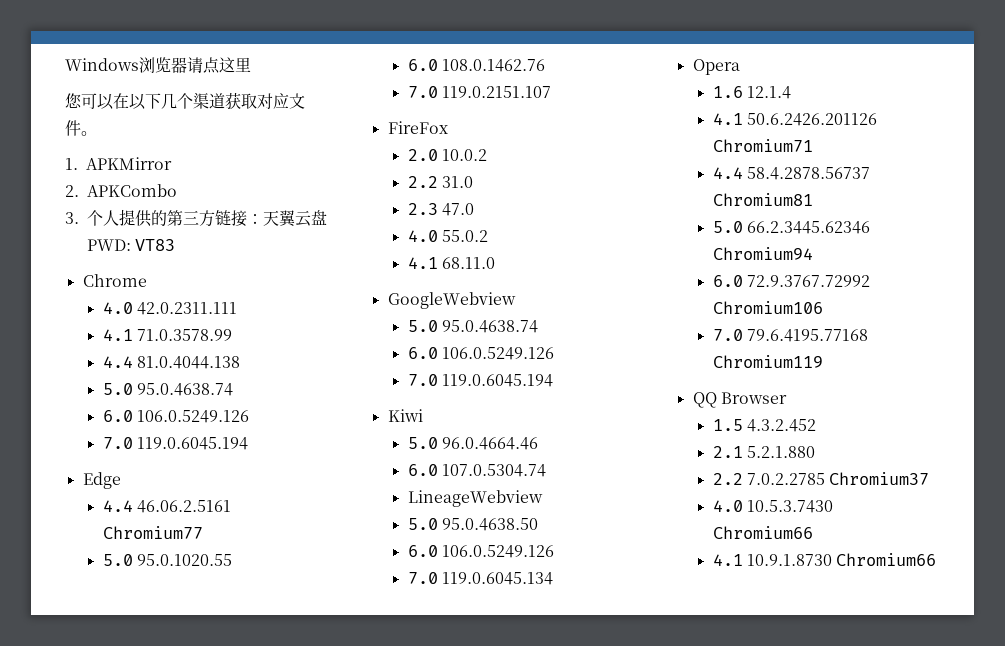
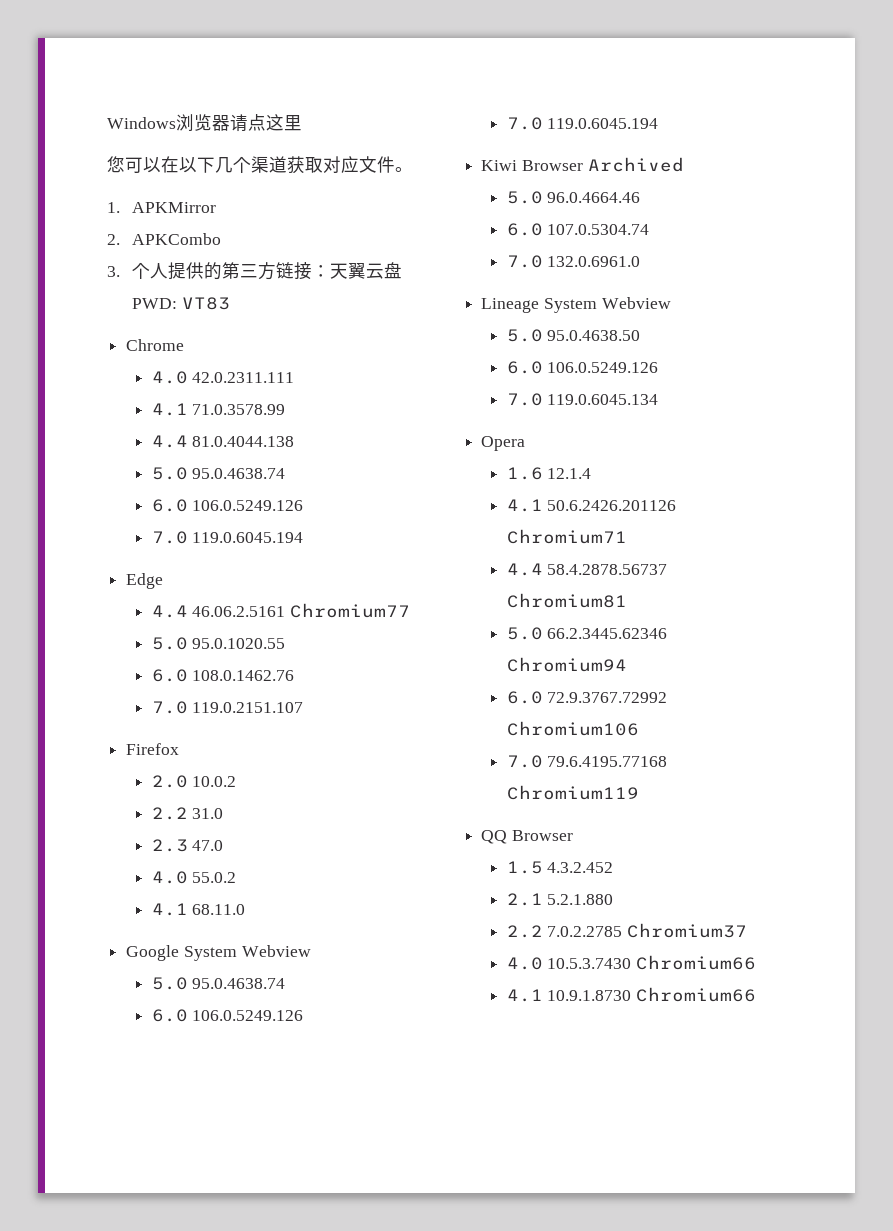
[387,121,448,134] FireFox -> [126,743,180,755] Firefox
[387,292,516,309] GoogleWebview -> [126,945,311,961] Google System Webview
(423, 415) none -> [521,157,684,172] Browser Archived
[407,490,543,507] LineageWebview -> [506,255,641,268] [481,297,671,313] 7.0 132.0.6961.0 // Lineage System Webview

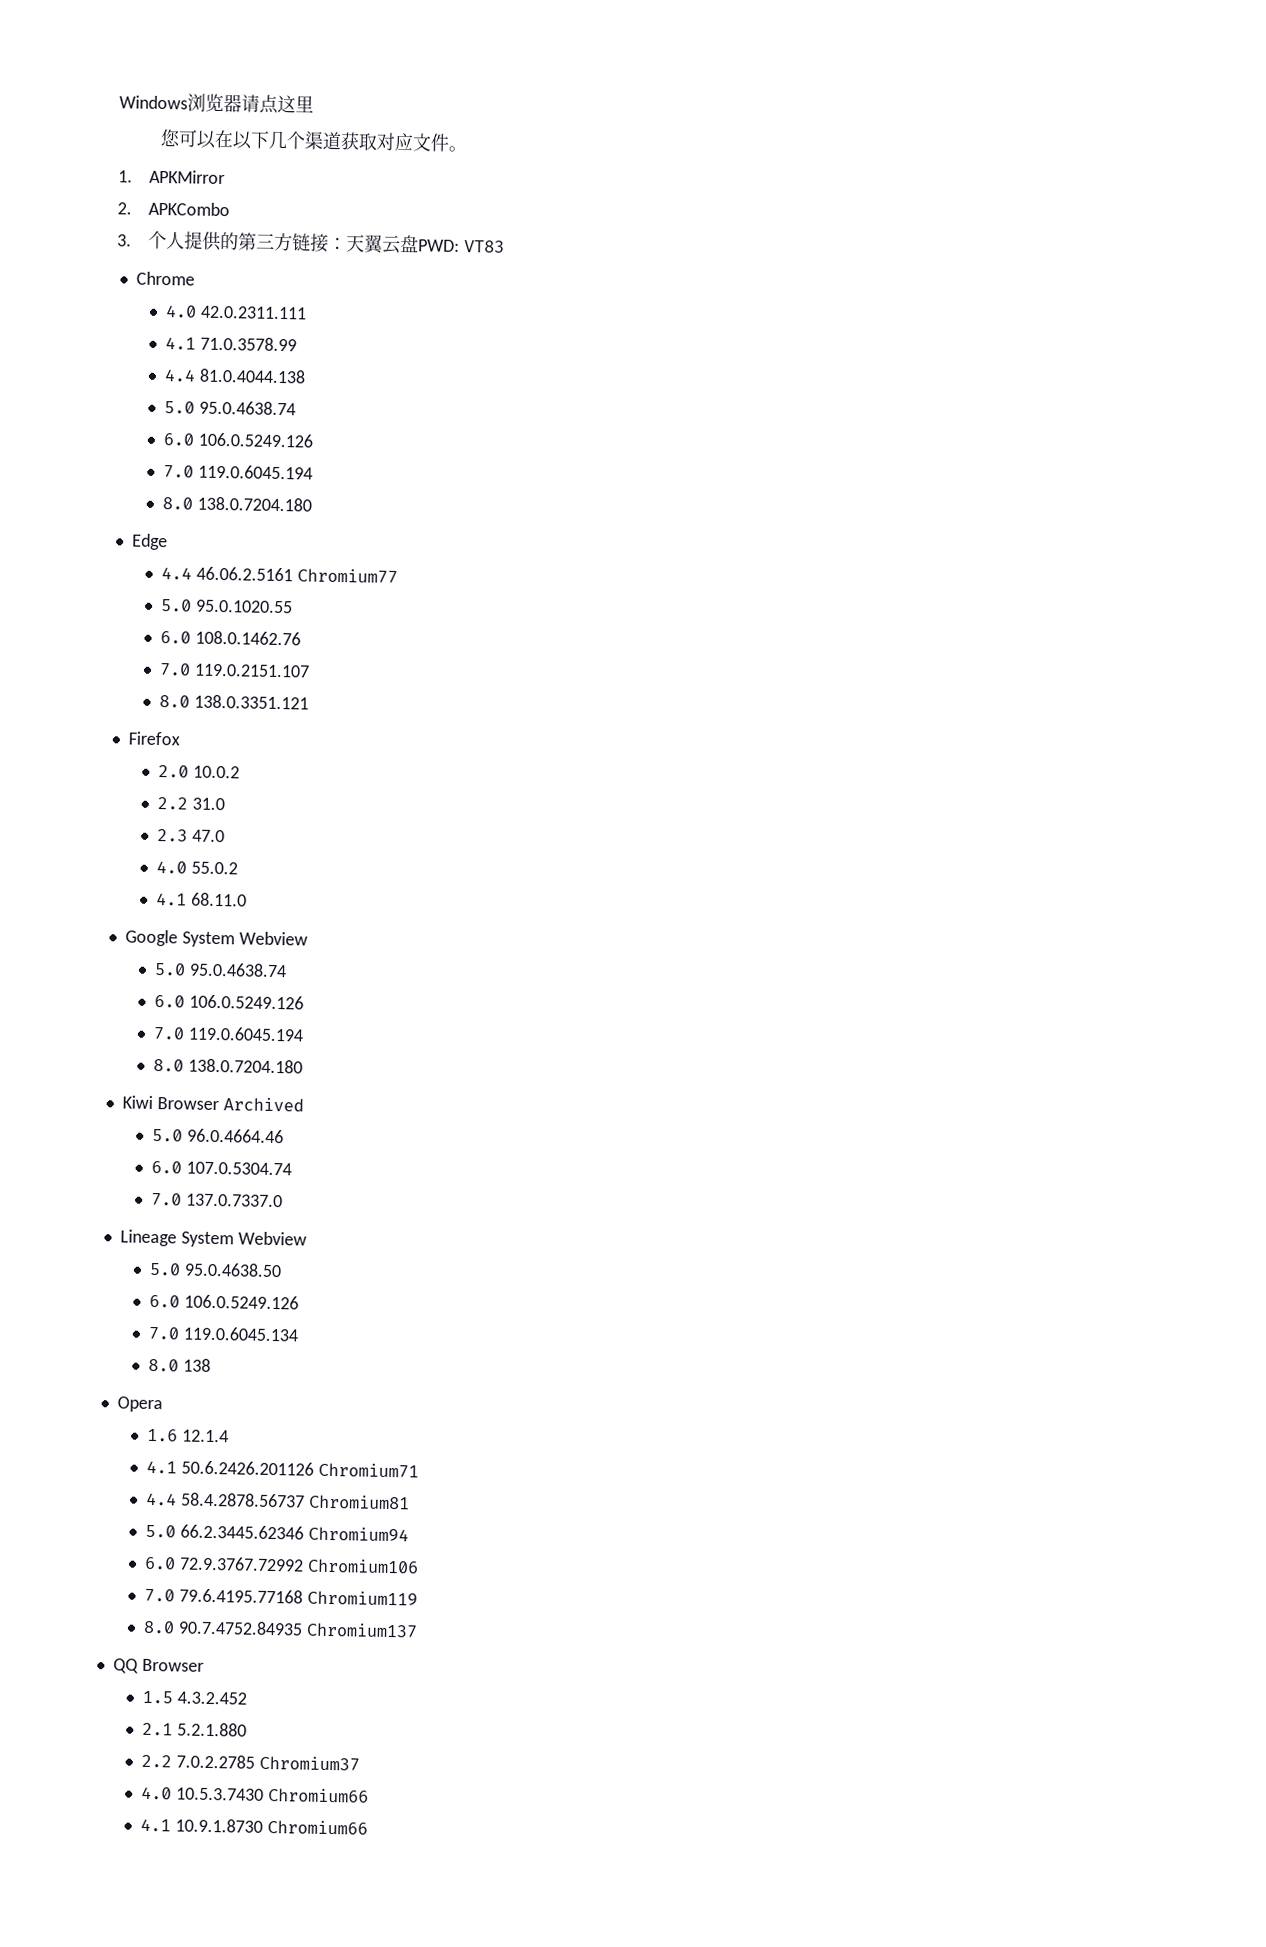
(304, 537) none -> [162,496,313,512] // 8.0 138.0.7204.180
(304, 707) none -> [159,694,310,710] // 8.0 138.0.3351.121
(659, 123) none -> [153,1058,304,1074] // 8.0 138.0.7204.180
[547,256,641,267] 132.0.6961.0 -> [186,1193,284,1208] 137.0.7337.0
(659, 399) none -> [148,1358,212,1372] // 8.0 138
(639, 792) none -> [143,1620,419,1638] // 8.0 90.7.4752.84935 Chromium137

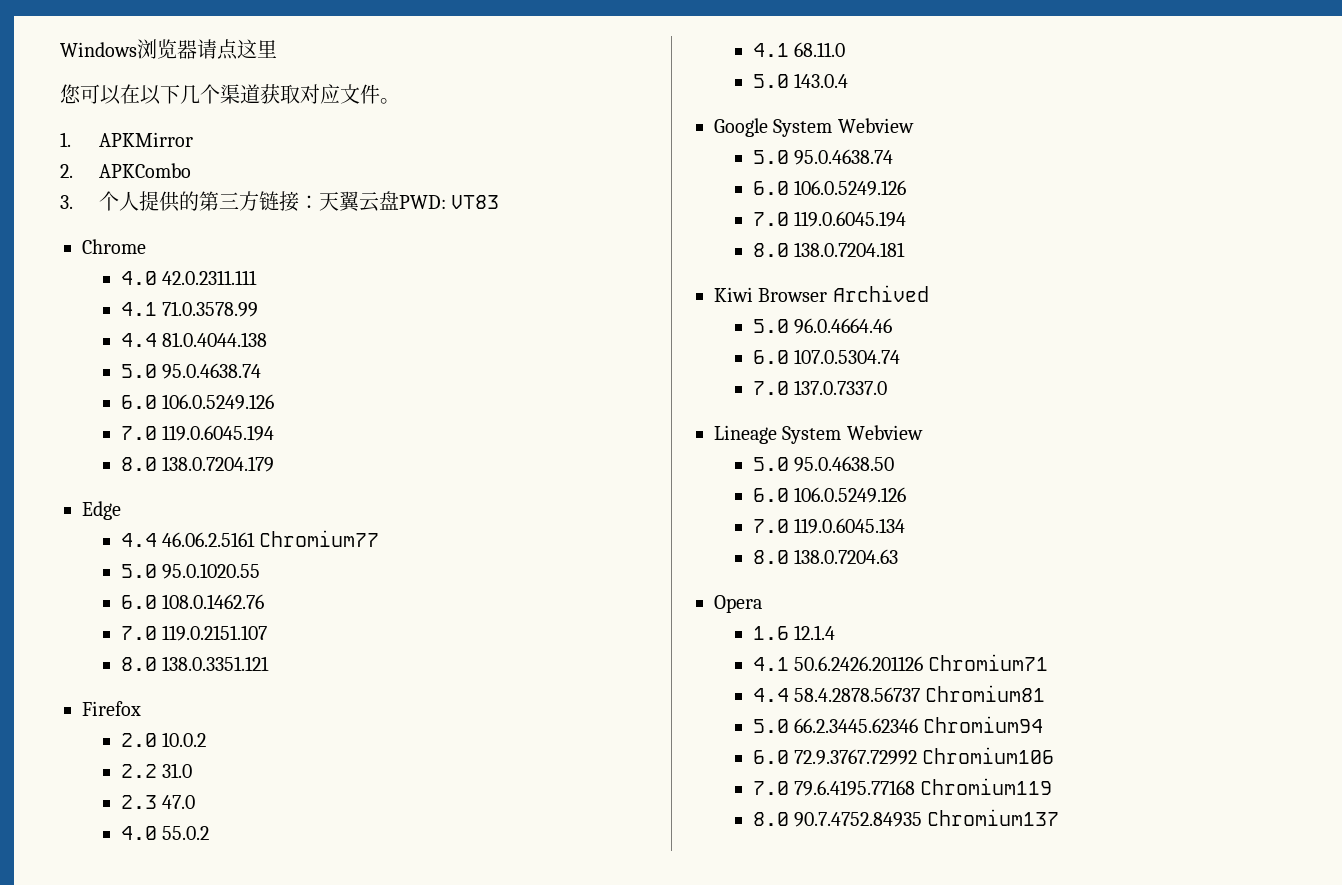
[197,496,313,512] 138.0.7204.180 -> [161,456,274,472] 138.0.7204.179
(248, 899) none -> [752,73,848,88] // 5.0 143.0.4
[188,1058,304,1074] 138.0.7204.180 -> [793,242,905,257] 138.0.7204.181
[183,1358,212,1372] 138 -> [793,549,898,564] 138.0.7204.63
[112,1658,204,1674] [142,1690,248,1705] [142,1722,248,1737] [141,1754,361,1771] [141,1786,370,1803] [140,1818,369,1835] // QQ Browser // 1.5 4.3.2.452 // 2.1 5.2.1.880 // 2.2 7.0.2.2785 Chromium37 // 4.0 10.5.3.7430 Chromium66 // 4.1 10.9.1.8730 Chromium66 -> (1060, 817) none

